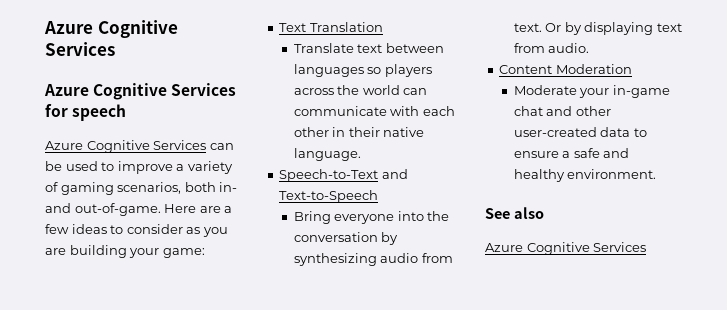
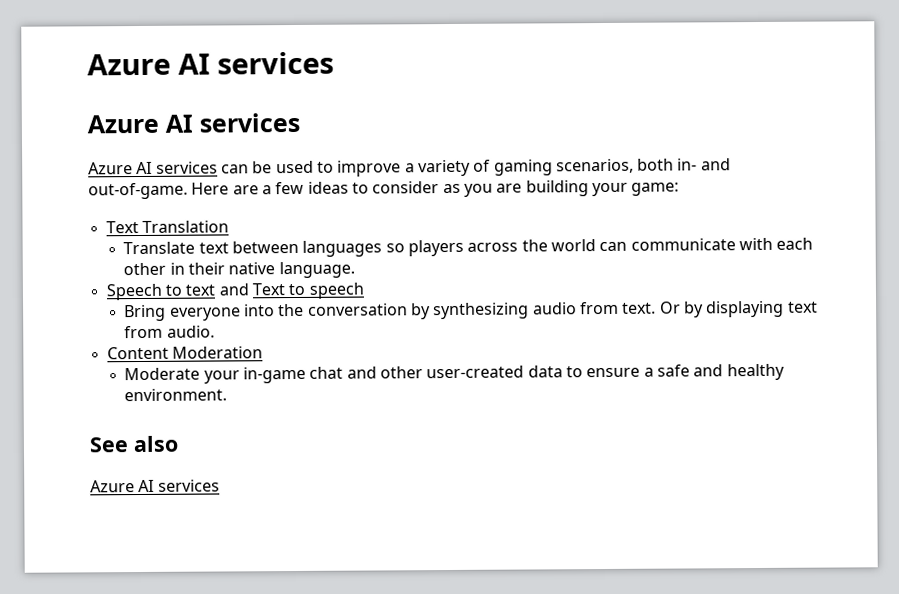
[44,20,178,38] [45,42,115,56] [44,83,237,100] [45,104,127,121] [45,140,207,153] Azure Cognitive Services // Azure Cognitive Services for speech // Azure Cognitive Services -> [87,51,334,76] [87,112,300,134] [88,161,218,175] Azure AI services // Azure AI services // Azure AI services
[279,169,408,182] [279,190,379,203] Speech-to-Text and Text-to-Speech -> [105,282,365,301] Speech to text and Text to speech
[526,242,647,255] Cognitive Services -> [138,479,220,493] AI services

